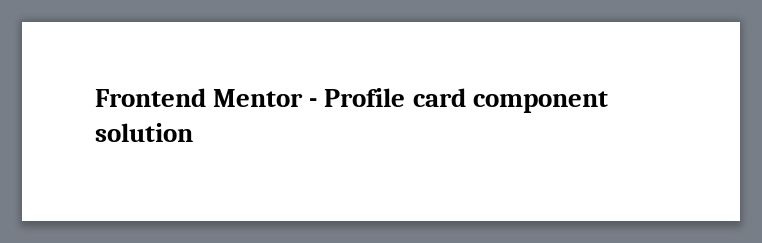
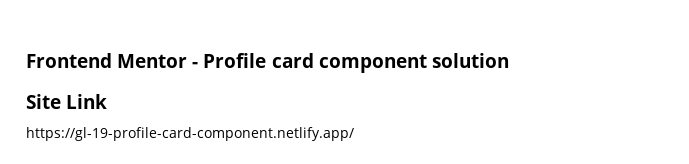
(193, 132) none -> [26,94,108,109] [26,127,354,141] // Site Link // https://gl-19-profile-card-component.netlify.app/

